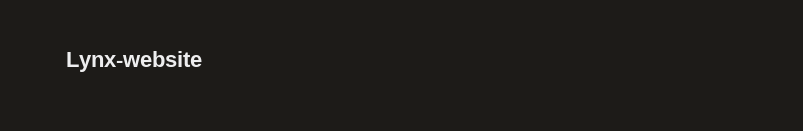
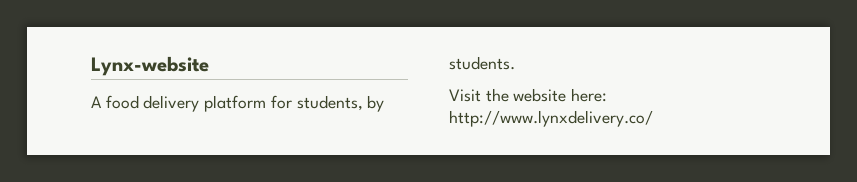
(202, 61) none -> [91,95,385,112] [449,56,515,70] [449,88,608,102] [449,110,653,127] // A food delivery platform for students, by students. // Visit the website here: http://www.lynxdelivery.co/

